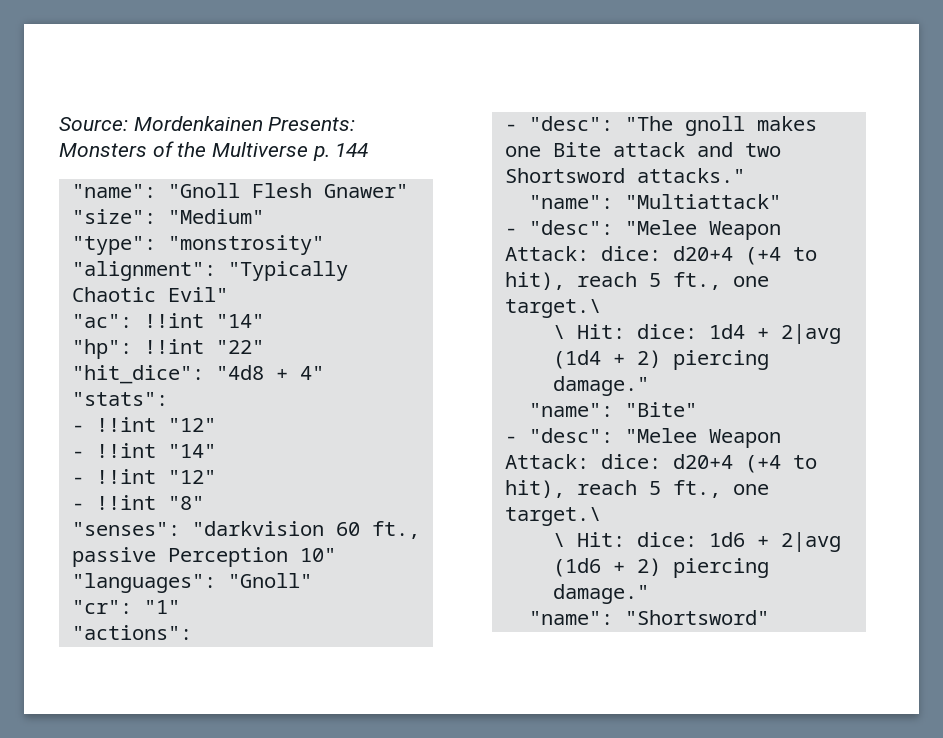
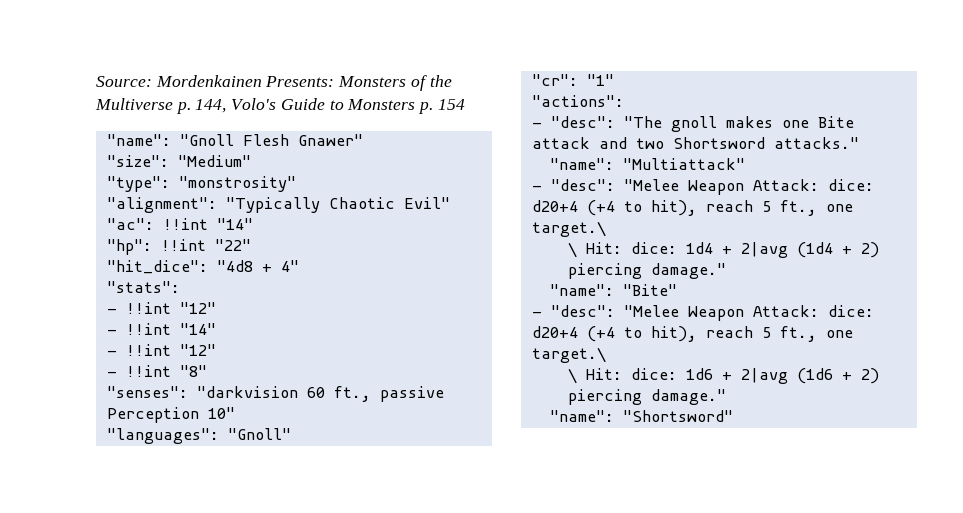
[335,143,369,157] 144 -> [195,98,465,114] 144, Volo's Guide to Monsters p. 154

